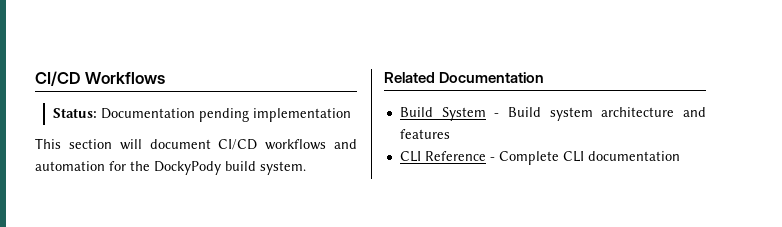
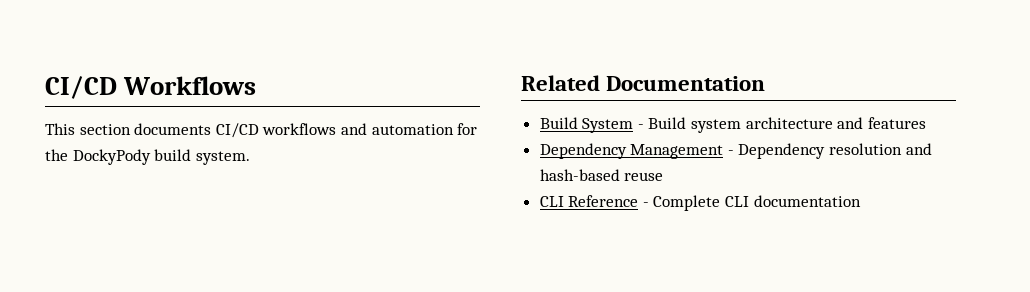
[53,108,352,122] // Status: Documentation pending implementation -> (257, 85) none
[119,139,211,150] will document -> [134,123,212,135] documents
(450, 134) none -> [539,143,932,159] [539,169,664,181] // Dependency Management - Dependency resolution and hash-based reuse

